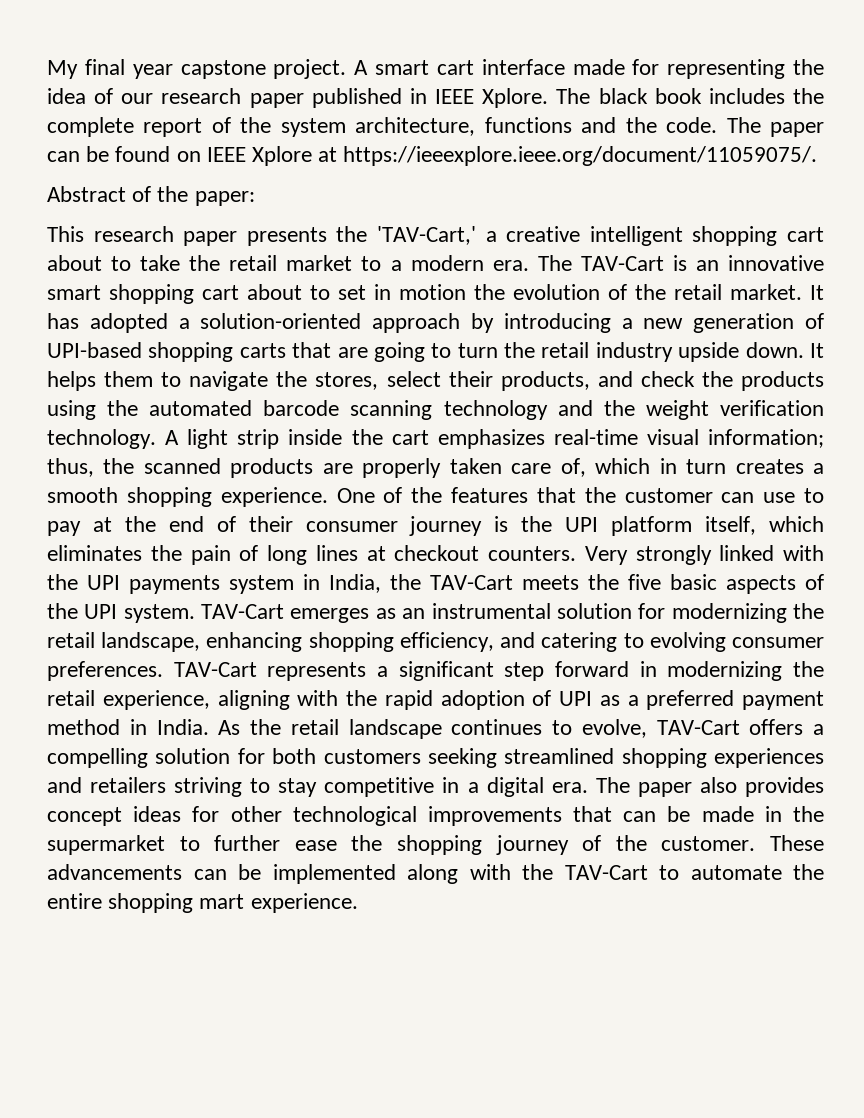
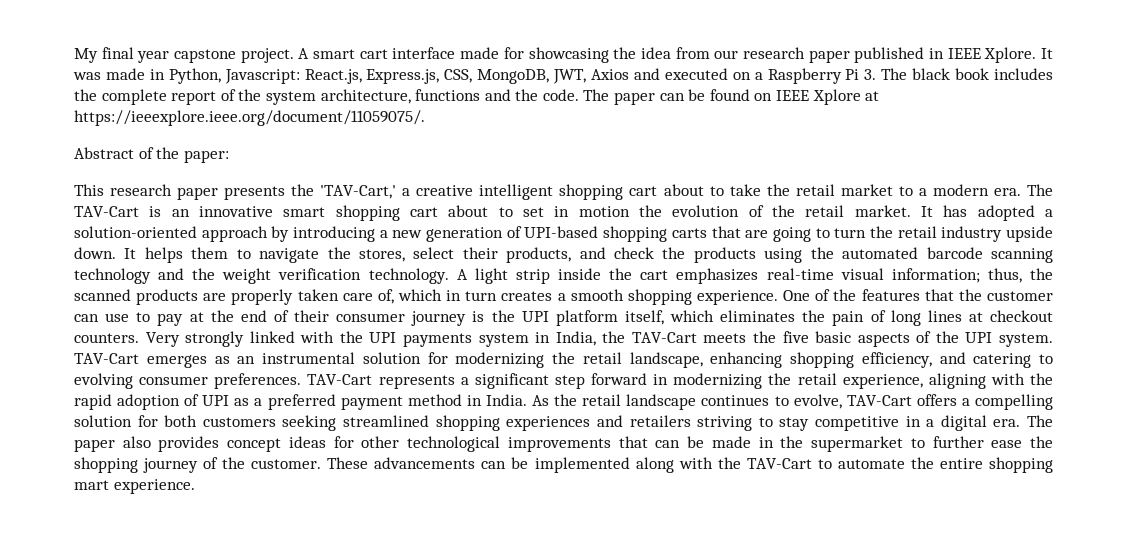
[667,59,786,79] representing -> [528,47,609,63] showcasing
[94,88,114,104] of -> [675,47,710,59] from
(549, 98) none -> [1040,48,1053,59] [73,68,877,84] It was made in Python, Javascript: React.js, Express.js, CSS, MongoDB, JWT, Axios and executed on a Raspberry Pi 3.

